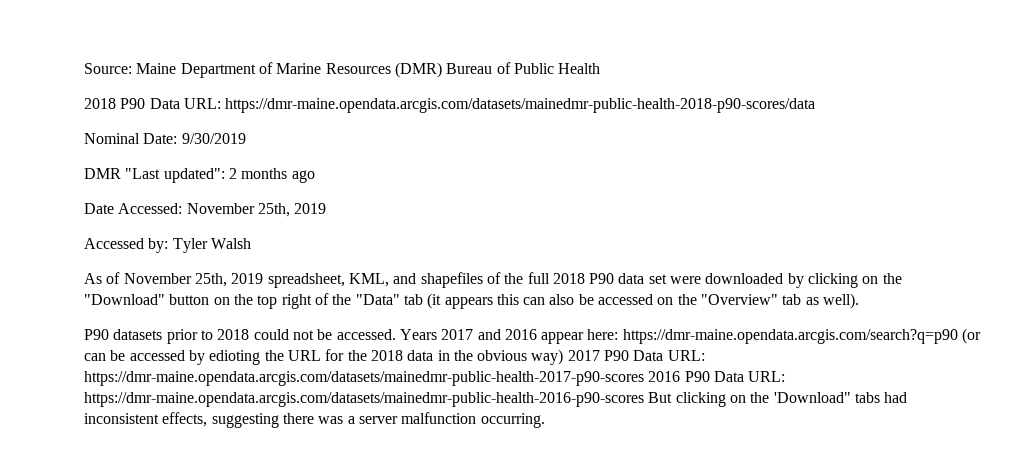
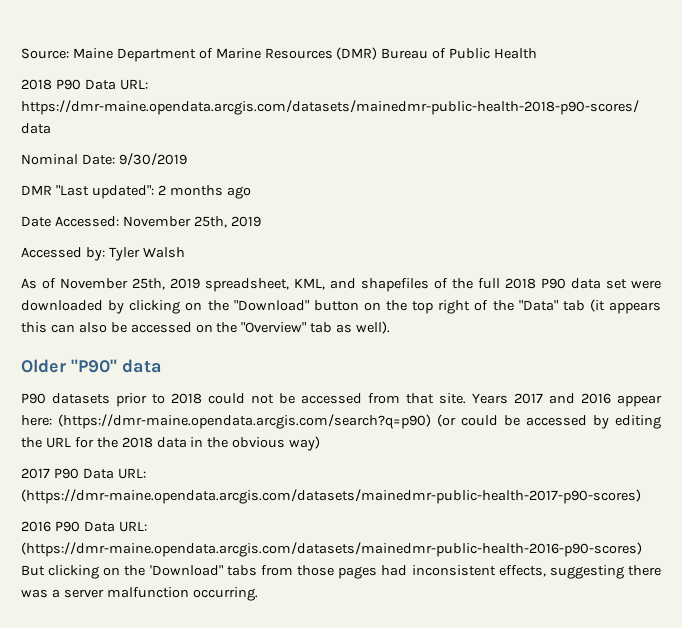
(860, 301) none -> [21,359,162,373] // Older "P90" data
[336,329,396,340] accessed. -> [301,393,466,404] accessed from that site.
[622,328,982,344] [84,353,106,361] https://dmr-maine.opendata.arcgis.com/search?q=p90 (or can -> [58,414,498,429] (https://dmr-maine.opendata.arcgis.com/search?q=p90) (or could
[209,350,261,365] edioting -> [615,415,661,429] editing
(564, 357) none -> (321, 443) //
[84,371,644,386] https://dmr-maine.opendata.arcgis.com/datasets/mainedmr-public-health-2017-p90-scores -> [21,489,641,504] (https://dmr-maine.opendata.arcgis.com/datasets/mainedmr-public-health-2017-p90-scores) //
[84,392,644,407] https://dmr-maine.opendata.arcgis.com/datasets/mainedmr-public-health-2016-p90-scores -> [21,542,642,557] (https://dmr-maine.opendata.arcgis.com/datasets/mainedmr-public-health-2016-p90-scores)
(880, 397) none -> [260,565,378,579] from those pages

